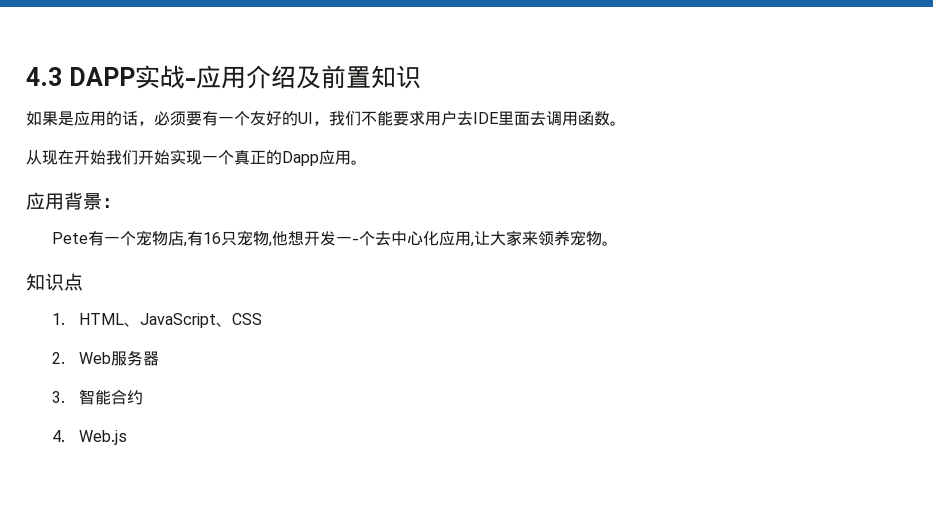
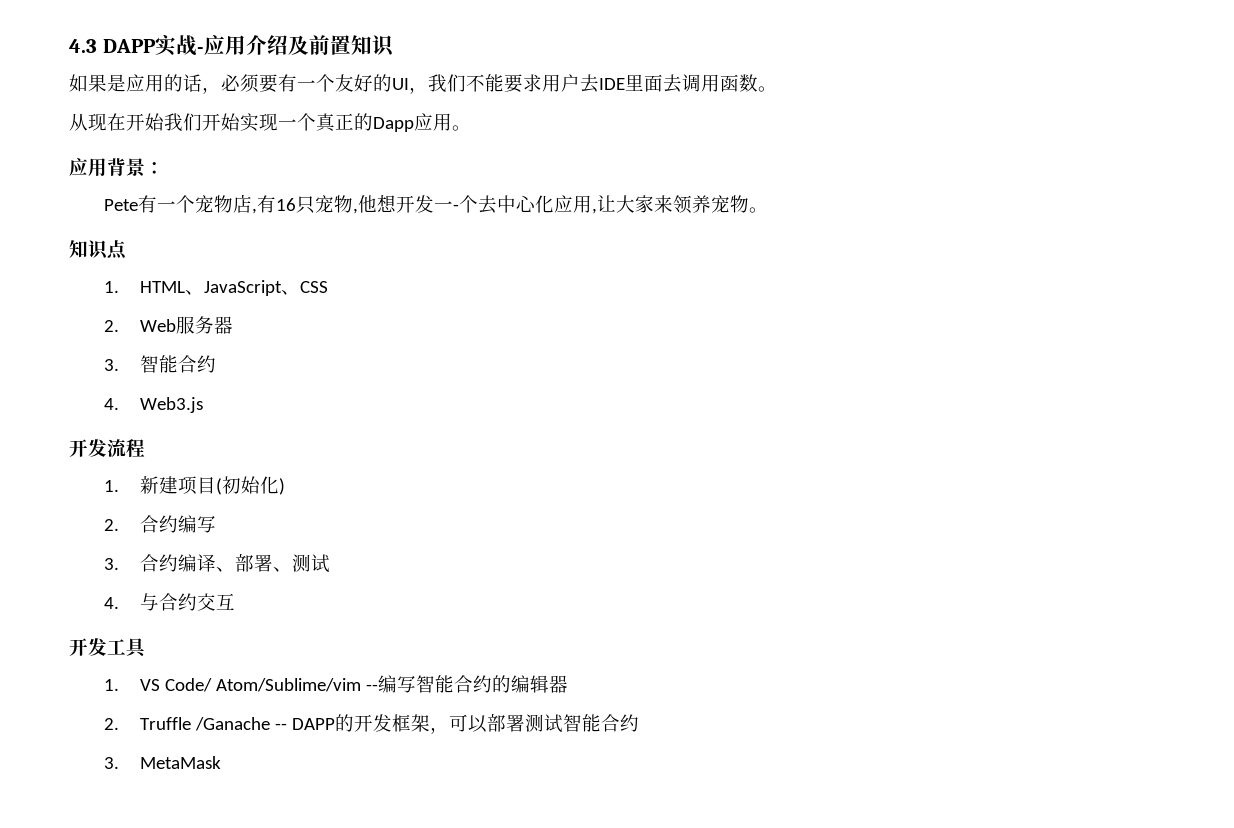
[78,430,127,445] Web.js -> [139,397,203,413] [69,439,145,458] [104,476,285,495] [104,515,216,533] [104,554,330,573] [104,593,235,611] [69,638,147,658] [104,675,568,693] [104,714,639,734] [104,756,221,769] Web3.js // 开发流程 // 1.新建项目(初始化) // 2.合约编写 // 3.合约编译、部署、测试 // 4.与合约交互 // 开发工具 // 1. VS Code/ Atom/Sublime/vim --编写智能合约的编辑器 // 2. Truffle /Ganache -- DAPP的开发框架，可以部署测试智能合约 // 3. MetaMask

